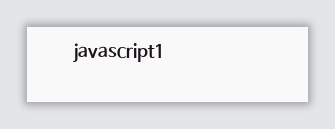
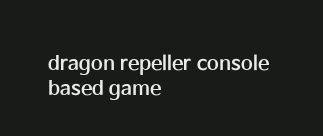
[73,43,165,63] javascript1 -> [48,54,269,75] [48,80,162,100] dragon repeller console based game

